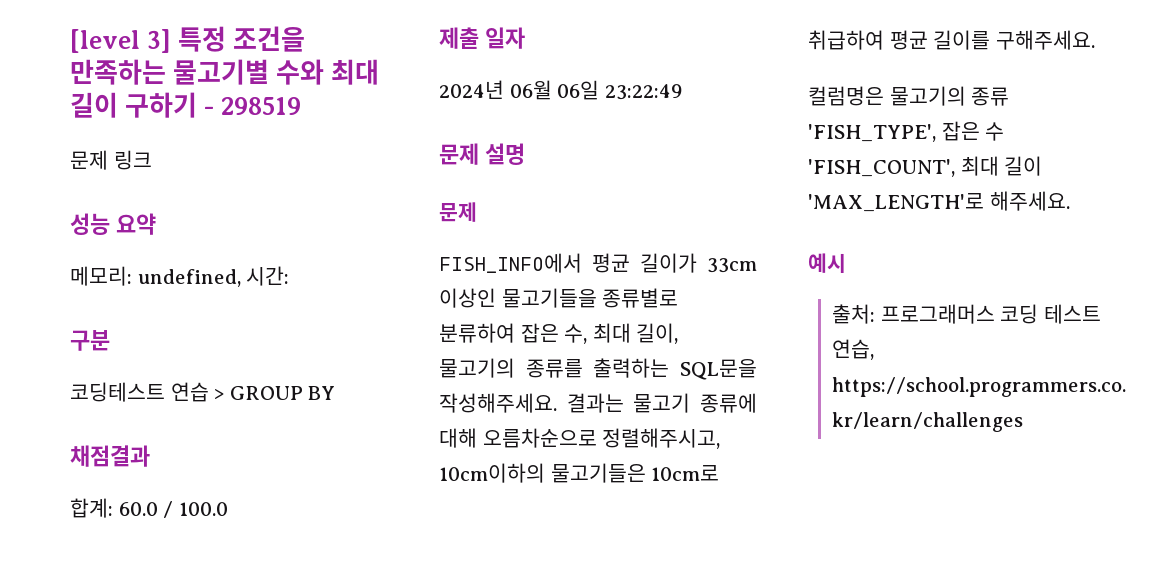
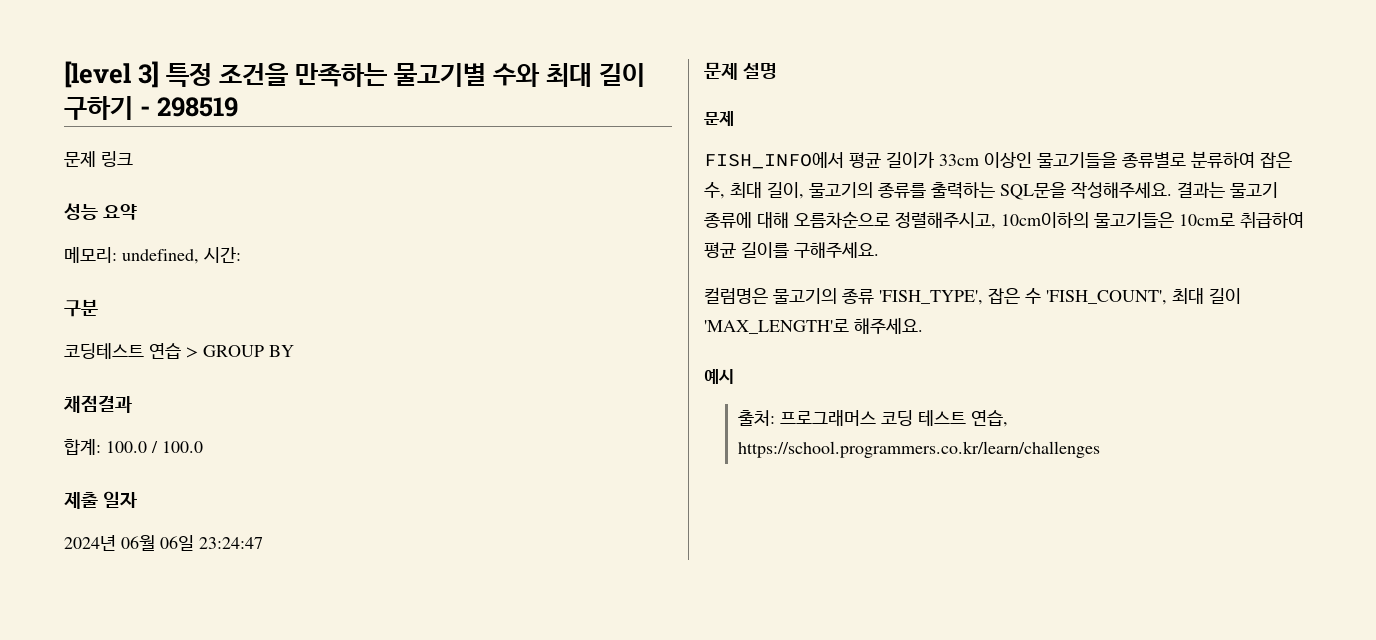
[118,502,158,516] 60.0 -> [106,441,147,453] 100.0
[604,84,683,100] 23:22:49 -> [199,537,263,549] 23:24:47

